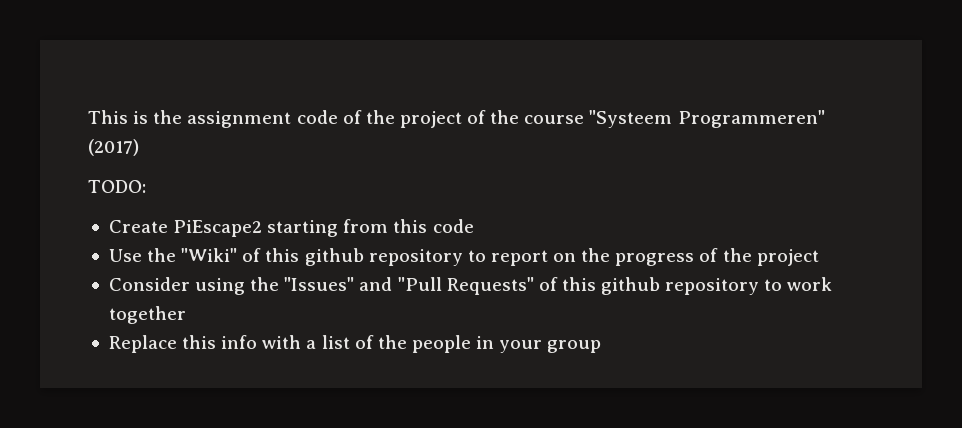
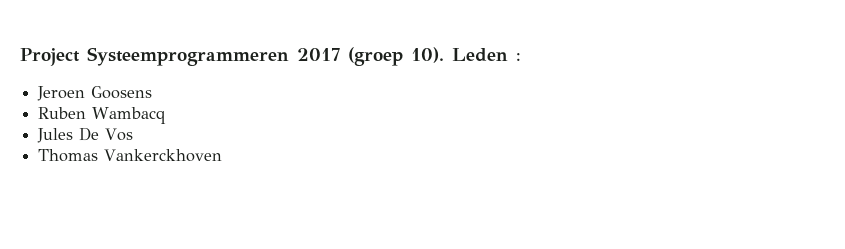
[88,110,825,128] [88,139,139,156] [88,180,146,193] [108,219,474,237] [108,248,819,266] [108,277,833,295] [108,306,186,324] [108,335,602,353] This is the assignment code of the project of the course "Systeem Programmeren" (2017) // TODO: // Create PiEscape2 starting from this code // Use the "Wiki" of this github repository to report on the progress of the project // Consider using the "Issues" and "Pull Requests" of this github repository to work together // Replace this info with a list of the people in your group -> [20,47,521,66] [37,86,153,101] [38,107,167,124] [37,127,134,143] [38,149,223,162] Project Systeemprogrammeren 2017 (groep 10). Leden : // Jeroen Goosens // Ruben Wambacq // Jules De Vos // Thomas Vankerckhoven

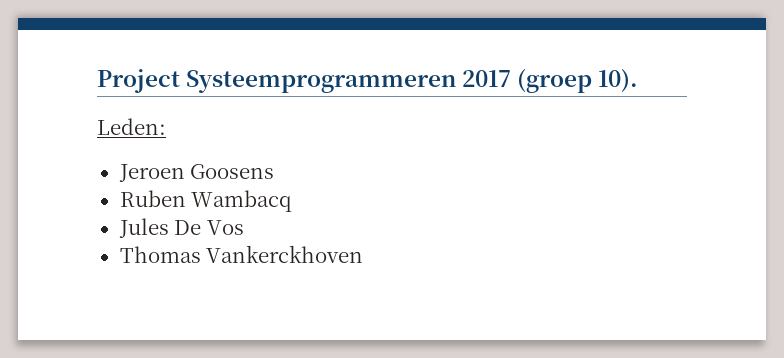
[452,48,521,62] Leden : -> [97,118,166,135] // Leden:

